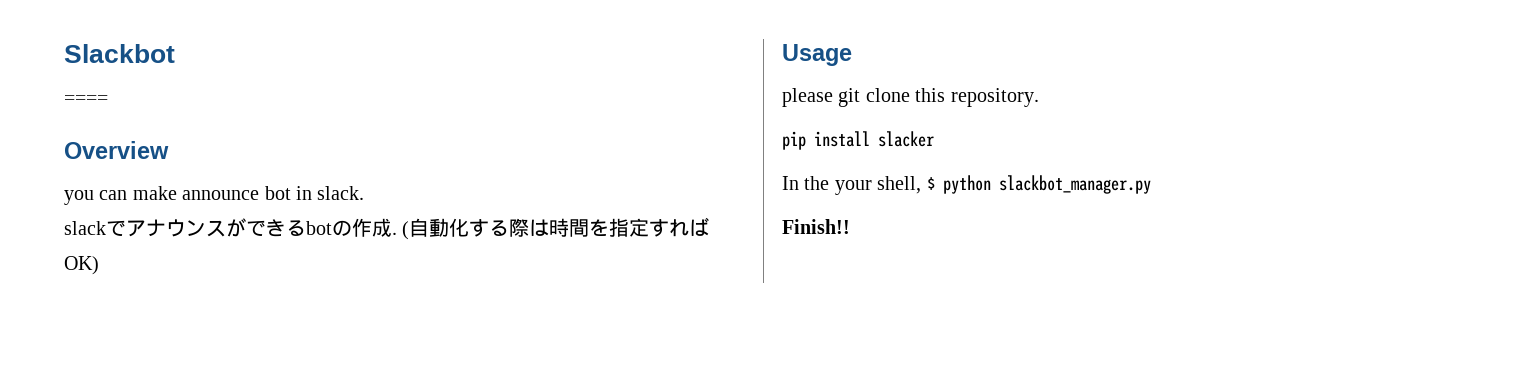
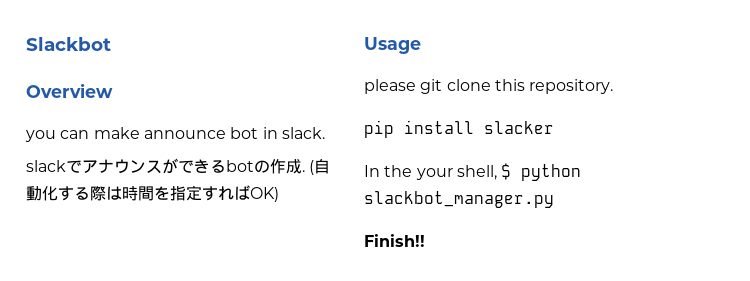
[64,95,108,105] // ==== -> (111, 44) none

